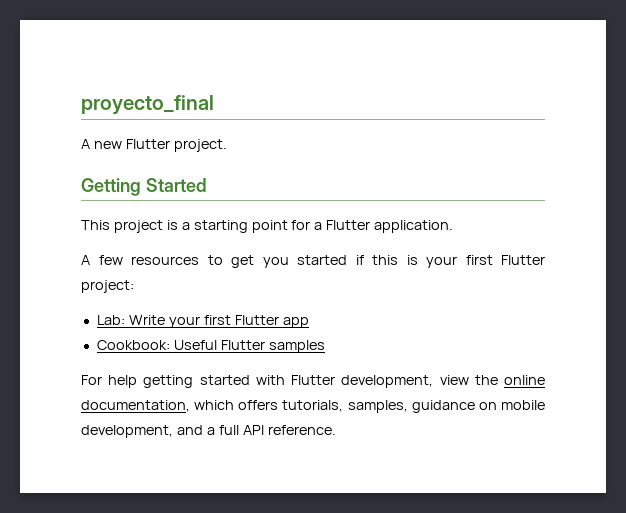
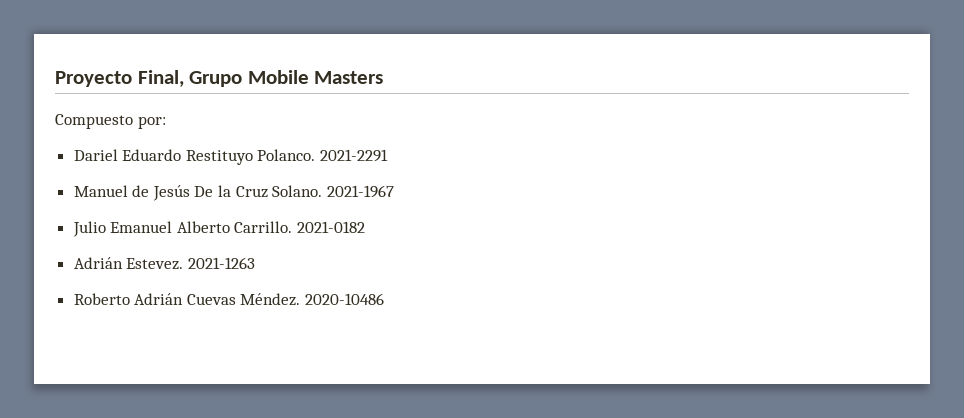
[81,95,214,115] [81,139,227,152] [81,178,207,196] [81,220,454,233] [81,255,545,268] [81,280,134,293] [96,315,309,328] [96,340,325,353] [81,375,545,388] [81,400,545,413] [81,425,336,438] proyecto_final // A new Flutter project. // Getting Started // This project is a starting point for a Flutter application. // A few resources to get you started if this is your first Flutter project: // Lab: Write your first Flutter app // Cookbook: Useful Flutter samples // For help getting started with Flutter development, view the online documentation, which offers tutorials, samples, guidance on mobile development, and a full API reference. -> [55,70,384,87] [55,114,166,129] [73,149,389,165] [73,185,394,201] [72,221,366,237] [73,257,255,270] [73,293,385,306] Proyecto Final, Grupo Mobile Masters // Compuesto por: // Dariel Eduardo Restituyo Polanco. 2021-2291 // Manuel de Jesús De la Cruz Solano. 2021-1967 // Julio Emanuel Alberto Carrillo. 2021-0182 // Adrián Estevez. 2021-1263 // Roberto Adrián Cuevas Méndez. 2020-10486

